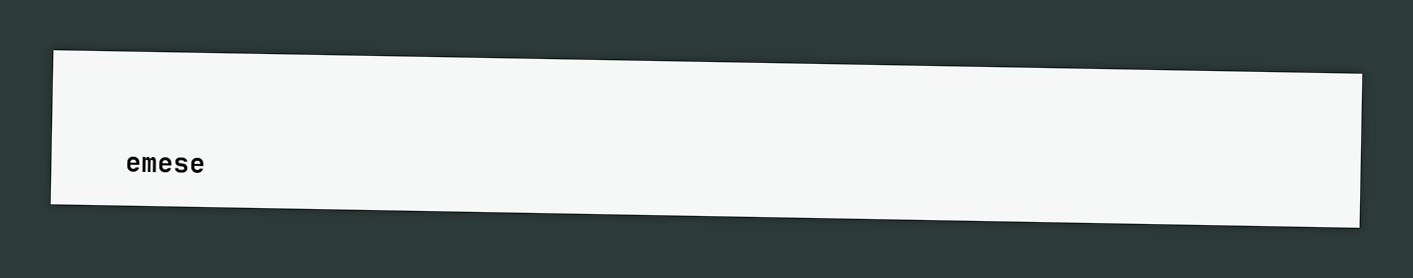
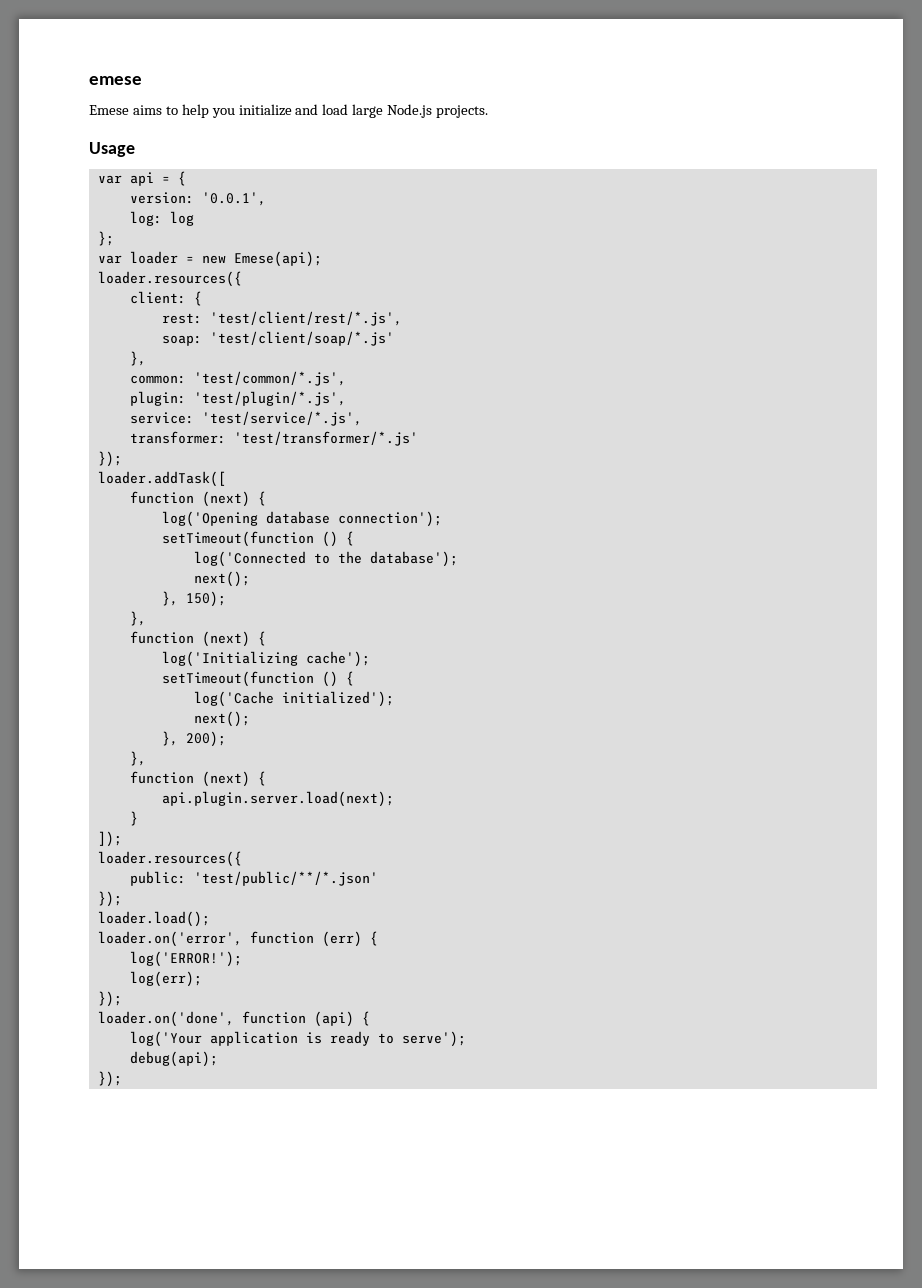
(206, 164) none -> [89,104,489,118] [89,142,135,157] [97,171,186,186] [129,192,266,206] [129,211,194,226] [97,231,114,246] [97,251,322,267] [97,271,242,287] [129,291,202,306] [161,311,402,326] [161,331,394,346] [129,351,146,366] [129,371,346,386] [129,391,346,406] [129,411,362,426] [129,431,418,446] [97,451,122,467] [97,471,226,487] [129,491,266,507] [161,511,442,527] [161,531,354,547] [193,551,458,567] [193,571,250,587] [161,591,226,607] [129,611,146,626] [129,631,266,647] [161,651,370,667] [161,671,354,687] [193,691,394,707] [193,711,250,727] [161,731,226,747] [129,751,146,766] [129,771,266,787] [161,791,394,807] [129,811,138,826] [97,831,122,847] [97,851,242,867] [129,871,378,886] [97,891,122,907] [97,911,210,927] [97,931,378,947] [129,951,242,967] [129,971,202,987] [97,991,122,1007] [97,1011,370,1027] [129,1031,466,1047] [129,1051,218,1067] [97,1071,122,1087] // Emese aims to help you initialize and load large Node.js projects. // Usage // var api = { // version: '0.0.1', // log: log // }; // var loader = new Emese(api); // loader.resources({ // client: { // rest: 'test/client/rest/*.js', // soap: 'test/client/soap/*.js' // }, // common: 'test/common/*.js', // plugin: 'test/plugin/*.js', // service: 'test/service/*.js', // transformer: 'test/transformer/*.js' // }); // loader.addTask([ // function (next) { // log('Opening database connection'); // setTimeout(function () { // log('Connected to the database'); // next(); // }, 150); // }, // function (next) { // log('Initializing cache'); // setTimeout(function () { // log('Cache initialized'); // next(); // }, 200); // }, // function (next) { // api.plugin.server.load(next); // } // ]); // loader.resources({ // public: 'test/public/**/*.json' // }); // loader.load(); // loader.on('error', function (err) { // log('ERROR!'); // log(err); // }); // loader.on('done', function (api) { // log('Your application is ready to serve'); // debug(api); // });

